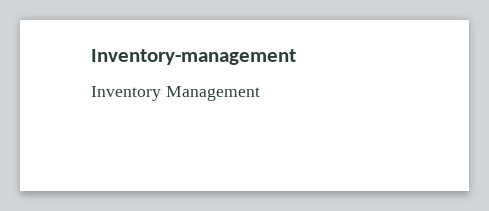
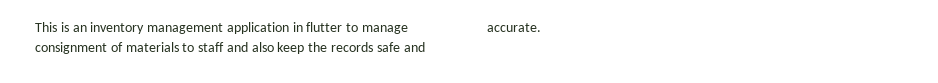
[91,49,296,65] [91,86,260,101] Inventory-management // Inventory Management -> [35,22,409,34] [35,42,425,54] [487,23,541,32] This is an inventory management application in flutter to manage consignment of materials to staff and also keep the records safe and accurate.

